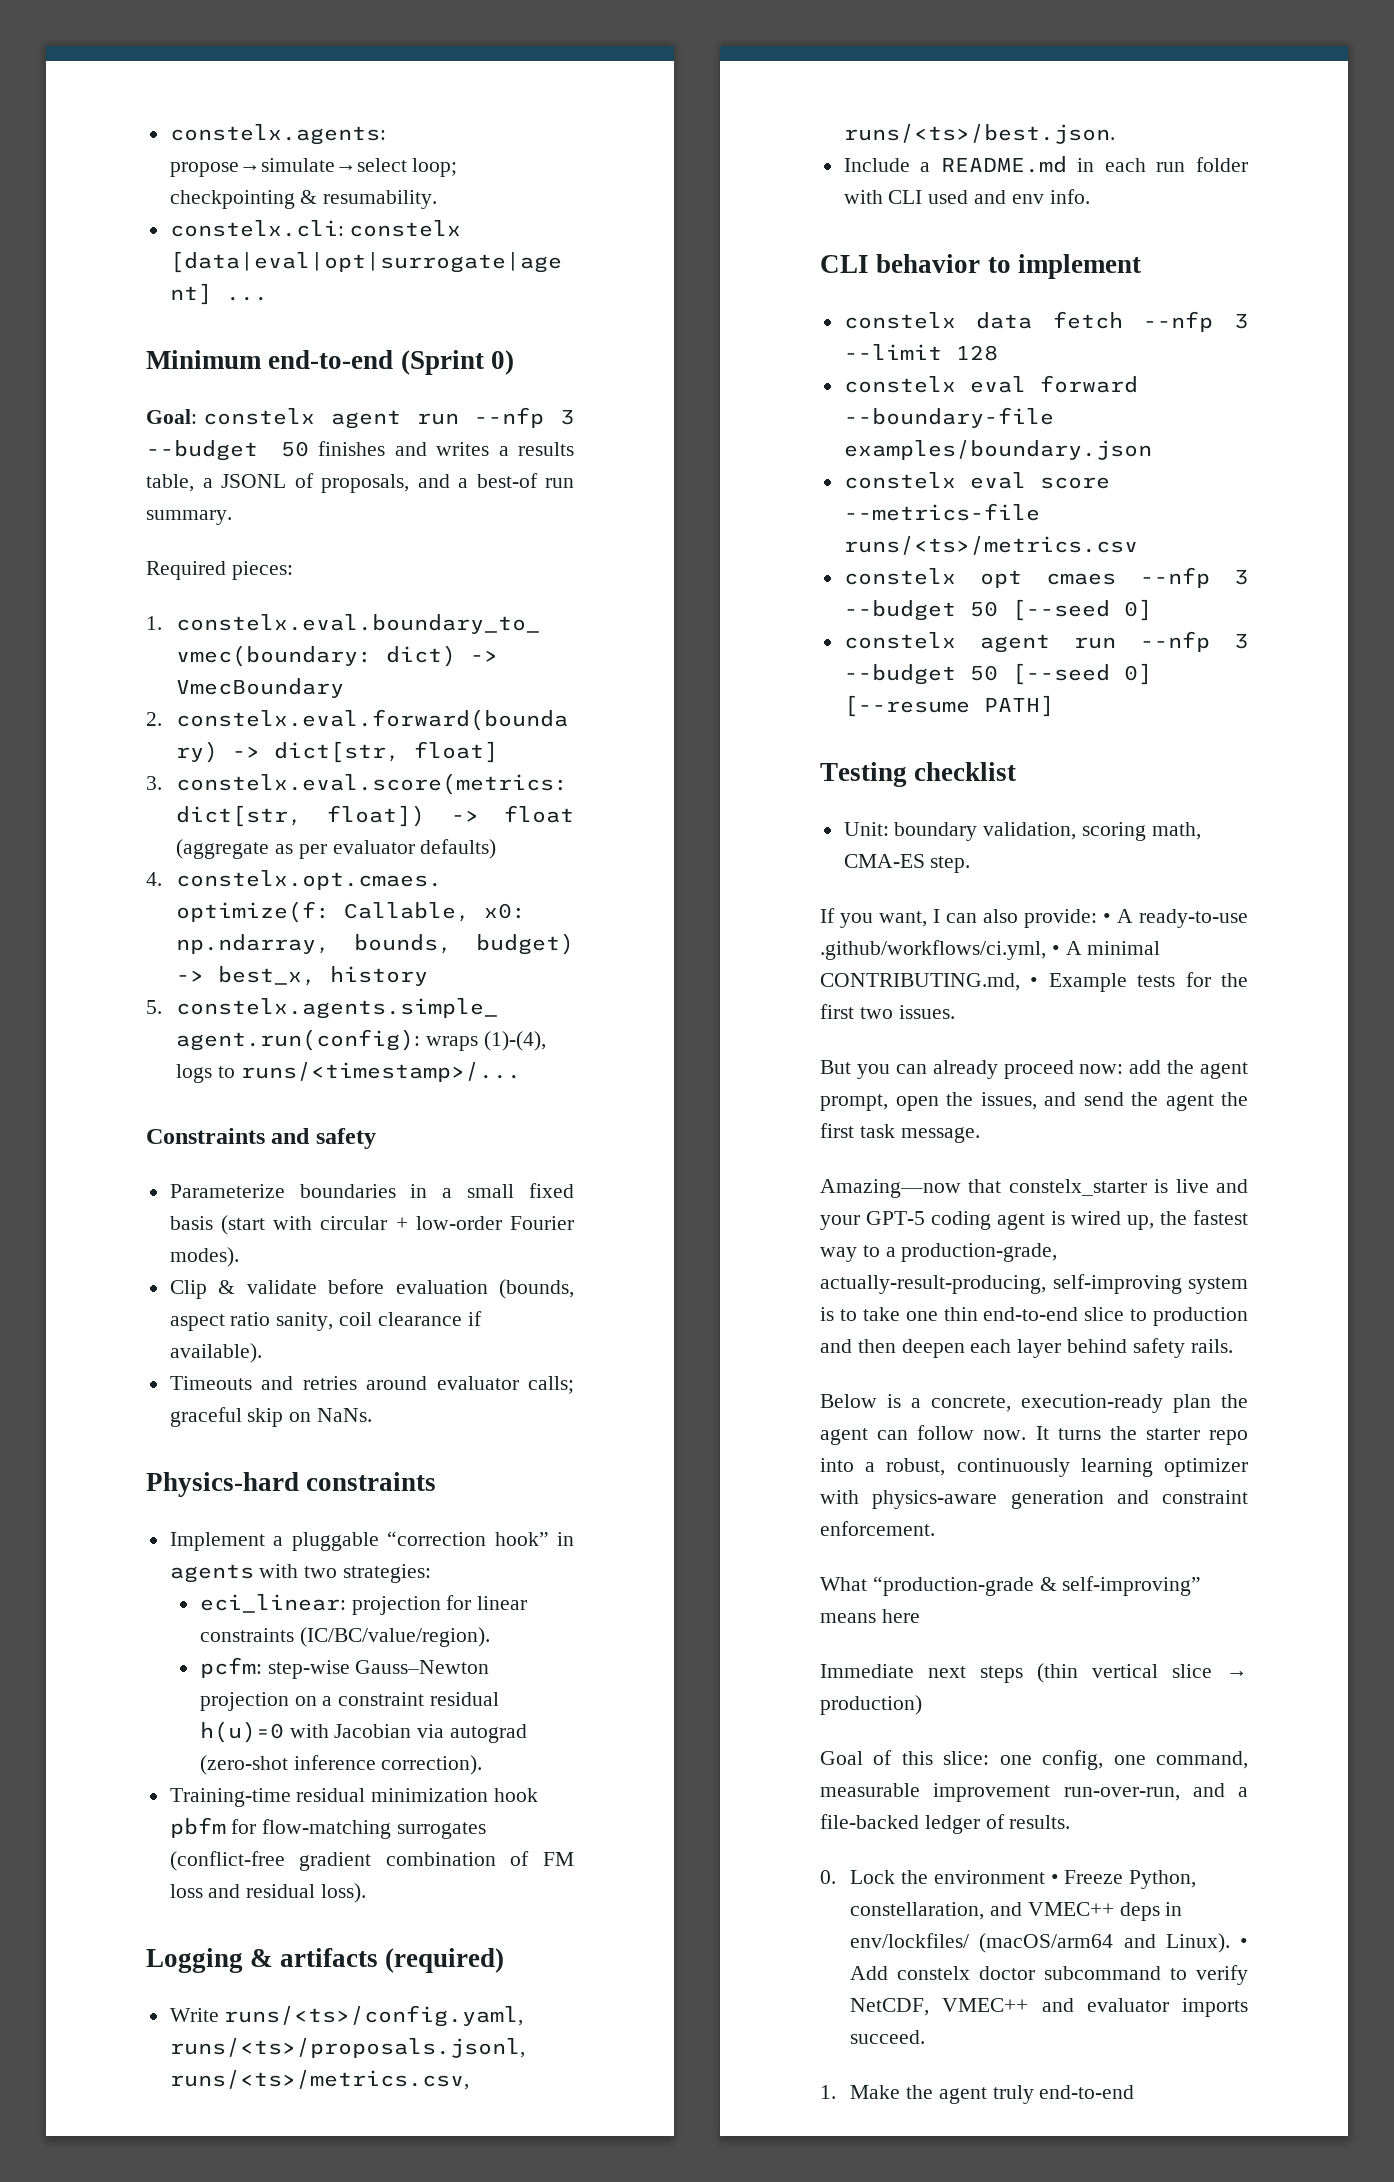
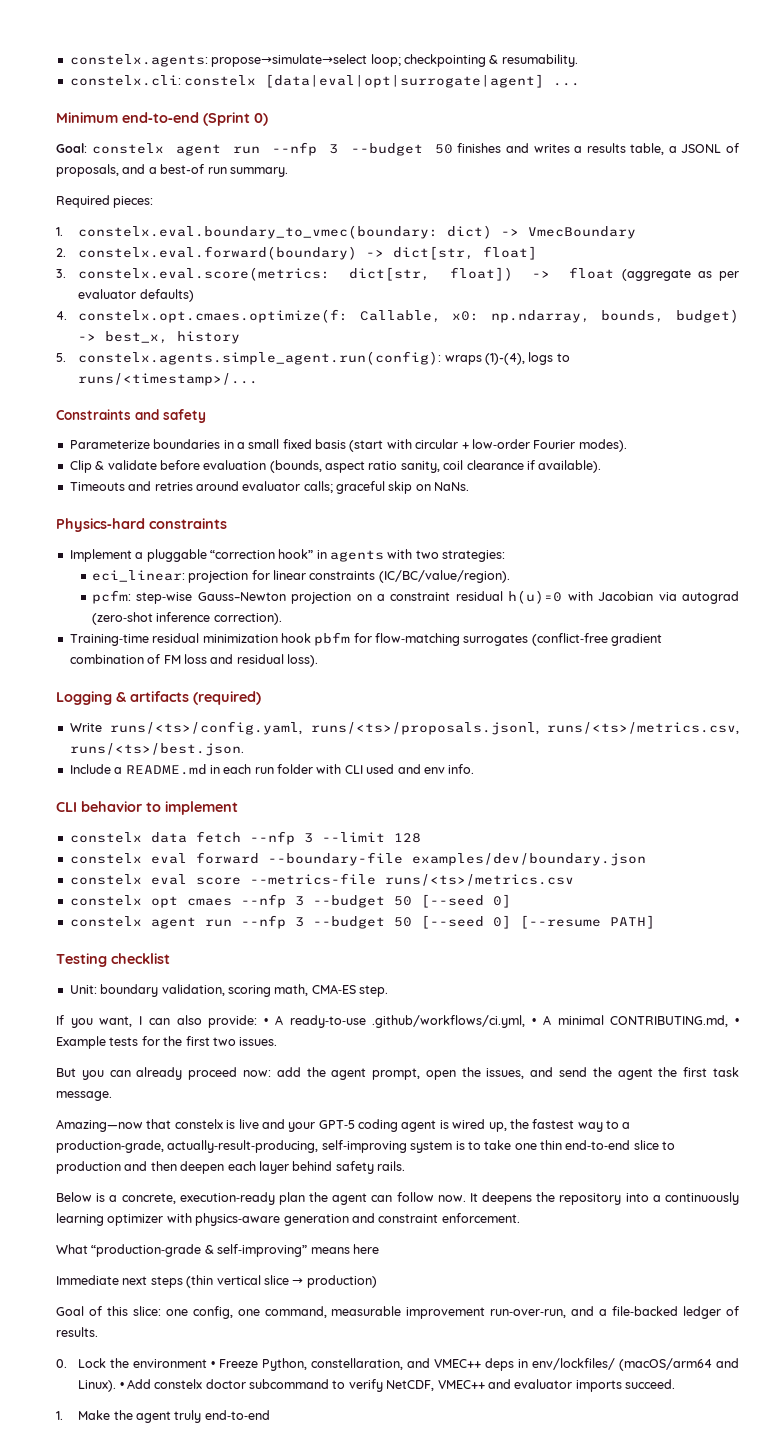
[843,440,1152,460] examples/boundary.json -> [411,853,646,866] examples/dev/boundary.json
[1008,1179,1147,1196] constelx_starter -> [174,1119,223,1129] constelx
[1057,1426,1248,1445] turns the starter repo -> [482,1192,622,1205] deepens the repository
[886,1458,946,1476] robust, -> (661, 1198) none

